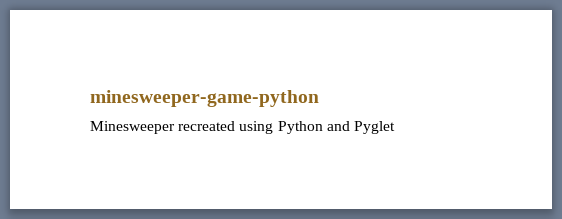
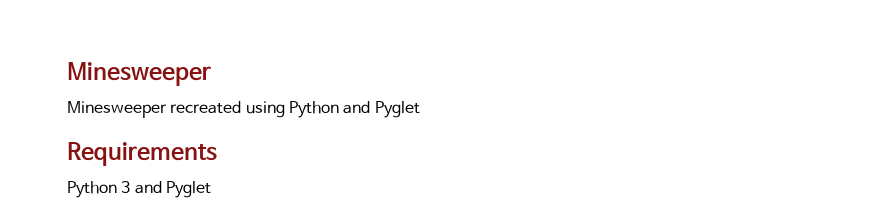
[90,90,319,107] minesweeper-game-python -> [67,62,211,86] Minesweeper
(395, 127) none -> [67,142,217,166] [67,181,211,198] // Requirements // Python 3 and Pyglet

